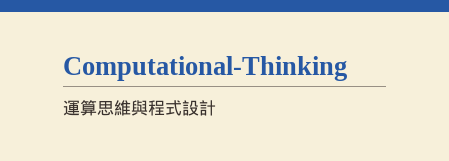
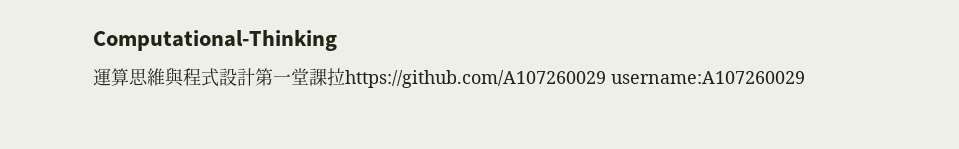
(216, 108) none -> [255,68,805,88] 第一堂課拉https://github.com/A107260029 username:A107260029

